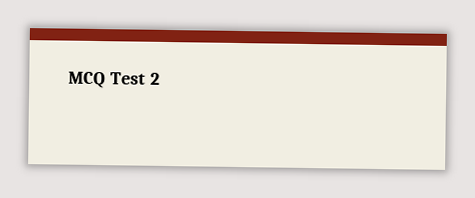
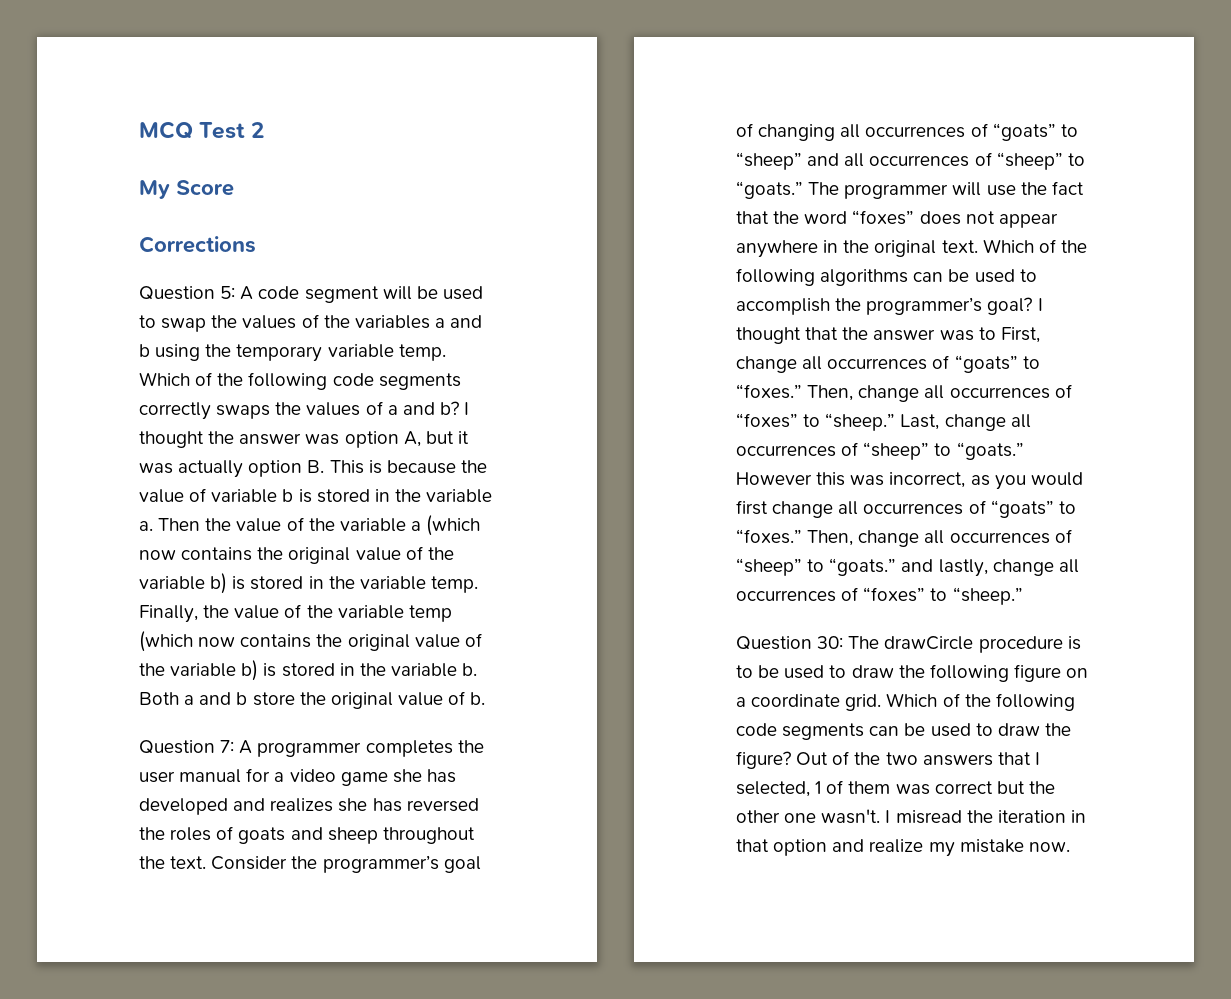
(160, 78) none -> [139,180,234,199] [139,236,256,253] [139,286,483,303] [139,314,483,332] [139,344,446,362] [139,372,461,390] [139,401,470,420] [139,431,469,448] [139,460,487,478] [139,488,493,503] [139,515,481,536] [139,546,454,564] [139,573,478,594] [139,604,452,623] [139,631,482,652] [139,660,478,681] [139,691,486,709] [139,740,484,757] [139,768,456,786] [139,798,479,815] [139,826,475,844] [139,855,481,873] [736,123,1078,141] [736,152,1085,170] [736,181,1084,199] [736,210,1058,228] [736,239,1087,258] [736,268,1037,286] [736,297,1043,315] [736,327,1040,344] [736,355,1040,373] [736,384,1072,402] [736,413,1031,431] [736,442,1024,460] [736,472,1083,490] [736,500,1076,518] [736,529,1072,547] [736,558,1079,577] [736,587,1023,605] [736,636,1081,653] [736,664,1089,682] [736,693,1075,711] [736,723,1071,740] [736,751,1040,769] [736,780,1055,797] [736,809,1086,824] [736,839,1070,857] // My Score // Corrections // Question 5: A code segment will be used to swap the values of the variables a and b using the temporary variable temp. Which of the following code segments correctly swaps the values of a and b? I thought the answer was option A, but it was actually option B. This is because the value of variable b is stored in the variable a. Then the value of the variable a (which now contains the original value of the variable b) is stored in the variable temp. Finally, the value of the variable temp (which now contains the original value of the variable b) is stored in the variable b. Both a and b store the original value of b. // Question 7: A programmer completes the user manual for a video game she has developed and realizes she has reversed the roles of goats and sheep throughout the text. Consider the programmer’s goal of changing all occurrences of “goats” to “sheep” and all occurrences of “sheep” to “goats.” The programmer will use the fact that the word “foxes” does not appear anywhere in the original text. Which of the following algorithms can be used to accomplish the programmer’s goal? I thought that the answer was to First, change all occurrences of “goats” to “foxes.” Then, change all occurrences of “foxes” to “sheep.” Last, change all occurrences of “sheep” to “goats.” However this was incorrect, as you would first change all occurrences of “goats” to “foxes.” Then, change all occurrences of “sheep” to “goats.” and lastly, change all occurrences of “foxes” to “sheep.” // Question 30: The drawCircle procedure is to be used to draw the following figure on a coordinate grid. Which of the following code segments can be used to draw the figure? Out of the two answers that I selected, 1 of them was correct but the other one wasn't. I misread the iteration in that option and realize my mistake now.

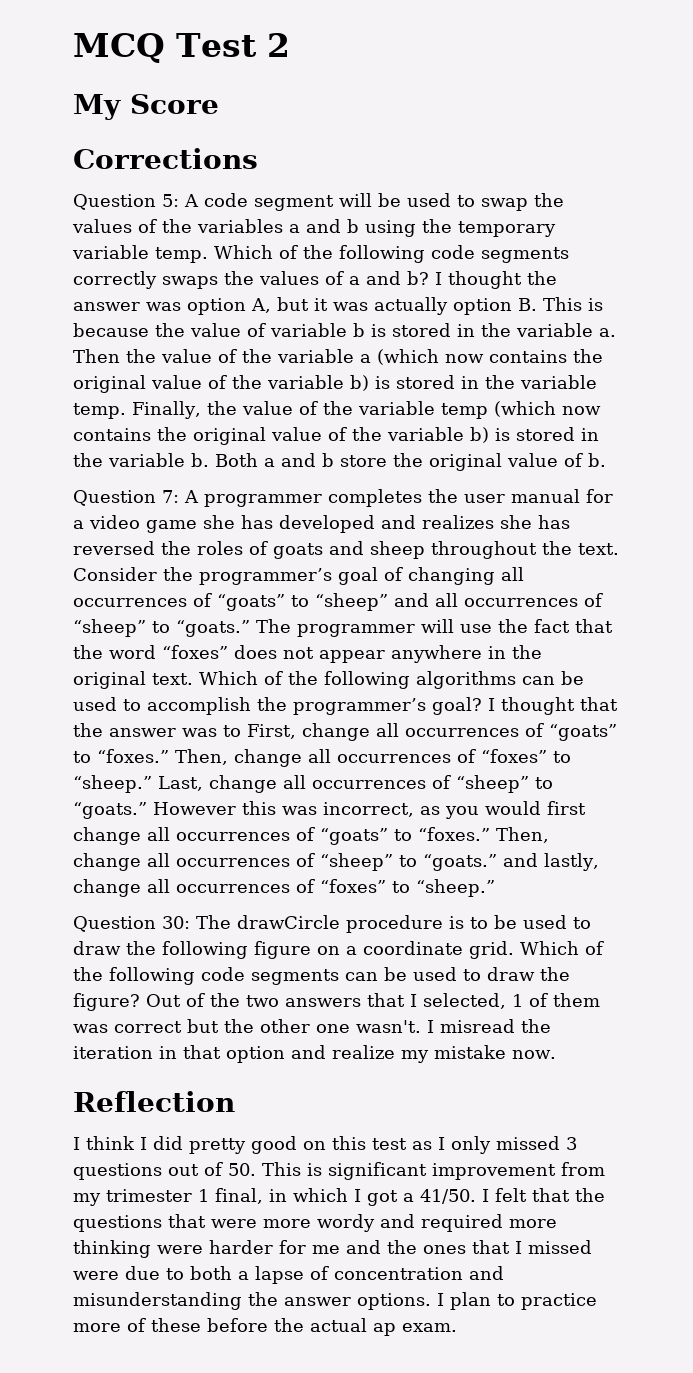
(1070, 847) none -> [73,1091,235,1112] [73,1136,577,1154] [73,1162,605,1180] [73,1188,605,1206] [73,1214,557,1232] [73,1240,592,1258] [73,1266,504,1284] [73,1292,597,1310] [73,1318,457,1336] // Reflection // I think I did pretty good on this test as I only missed 3 questions out of 50. This is significant improvement from my trimester 1 final, in which I got a 41/50. I felt that the questions that were more wordy and required more thinking were harder for me and the ones that I missed were due to both a lapse of concentration and misunderstanding the answer options. I plan to practice more of these before the actual ap exam.

